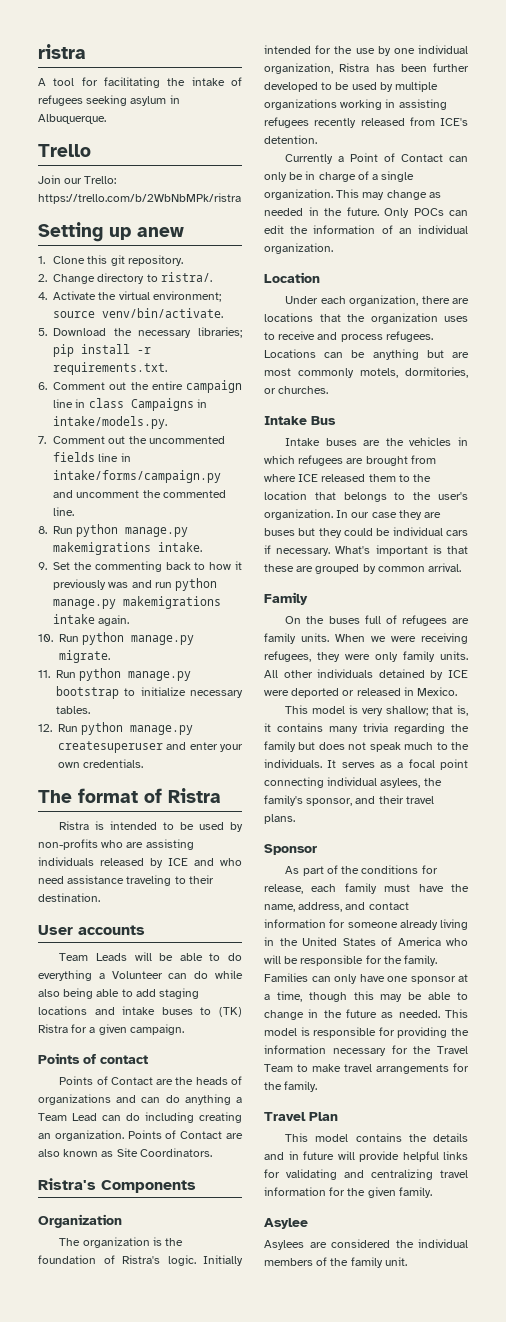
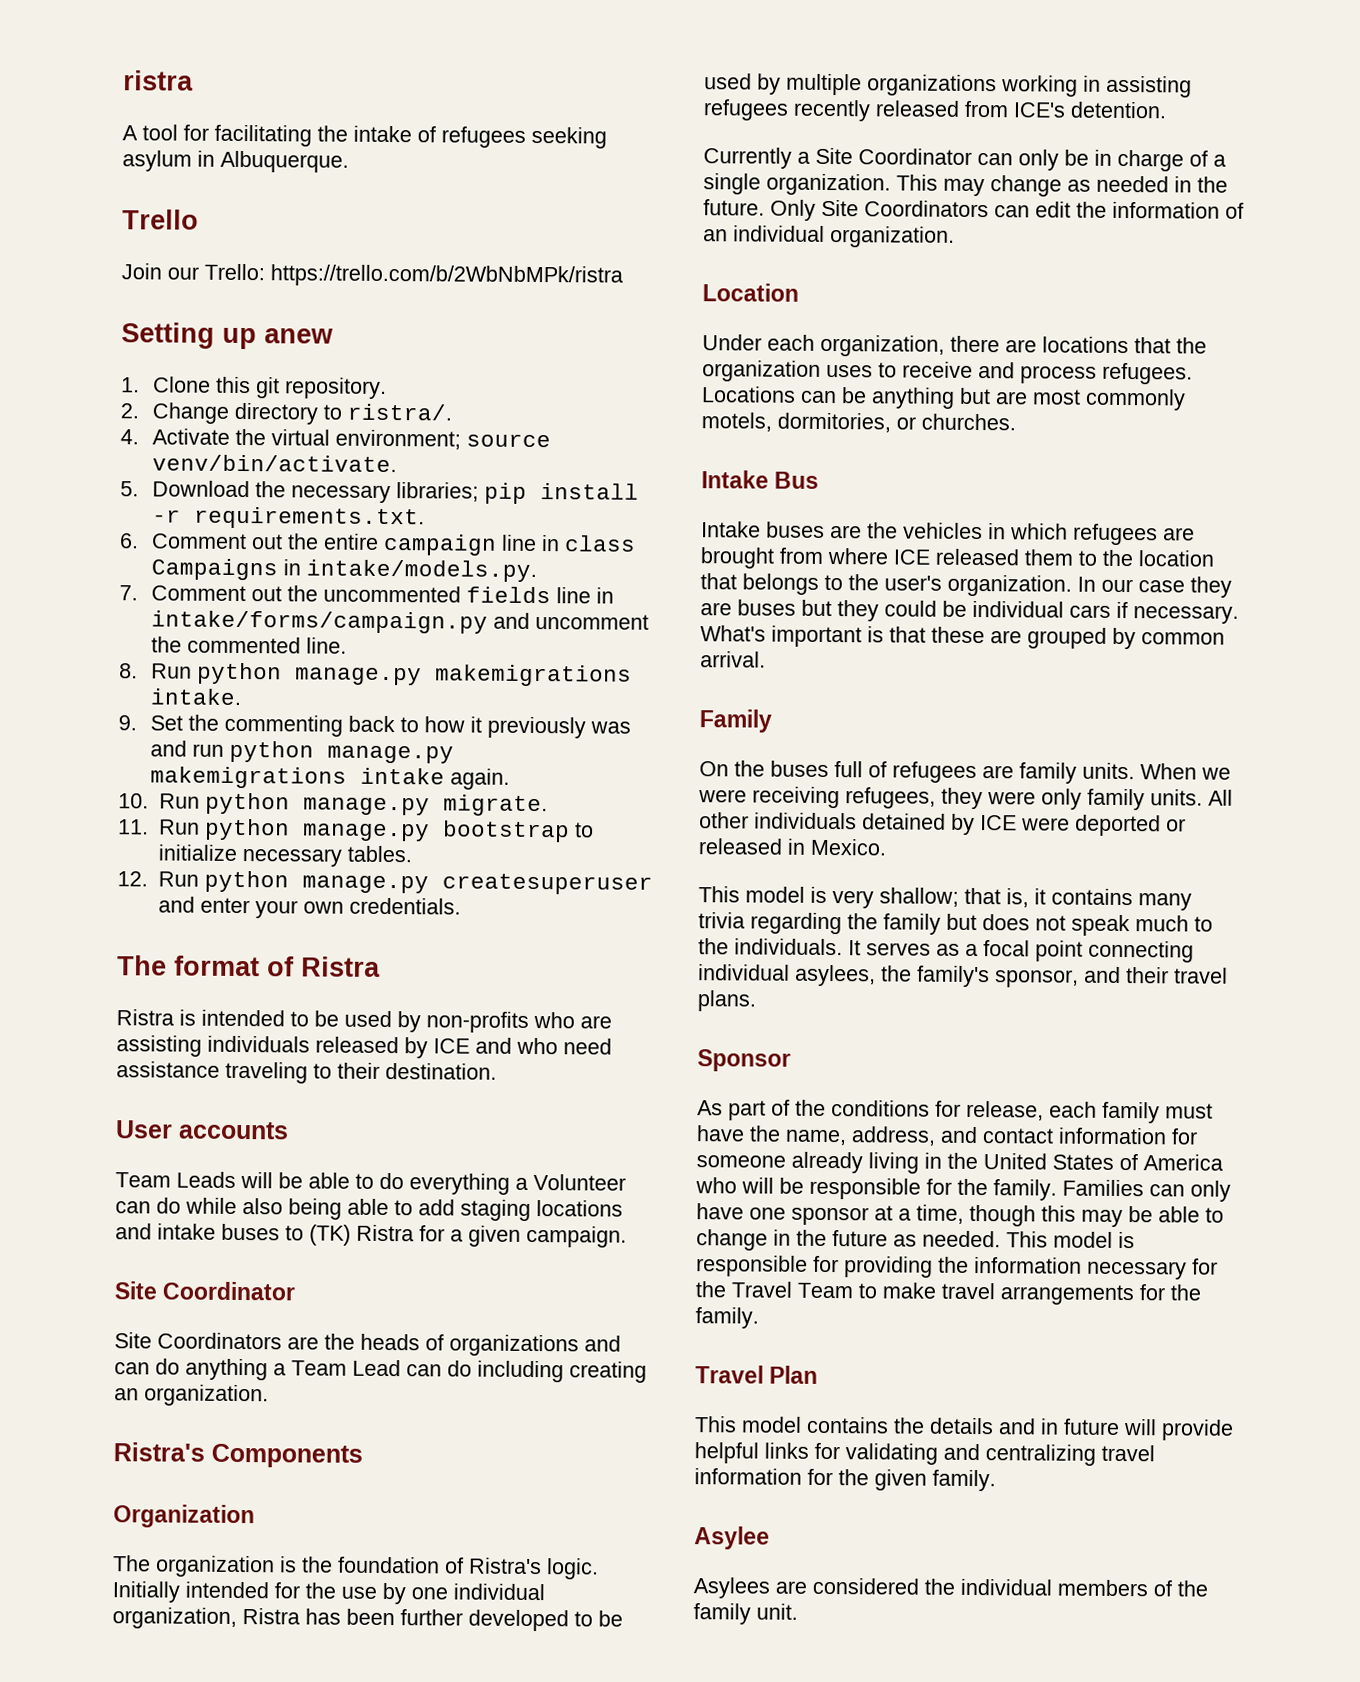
[38,1053,148,1064] [59,1076,153,1085] Points of contact // Points of Contact -> [114,1281,296,1301] [114,1332,282,1350] Site Coordinator // Site Coordinators
[127,1130,244,1139] [38,1148,212,1157] Points of Contact are also known as Site Coordinators. -> (269, 1395) none
[350,153,444,162] Point of Contact -> [815,147,972,165] Site Coordinator
[413,208,444,216] POCs -> [821,199,989,218] Site Coordinators

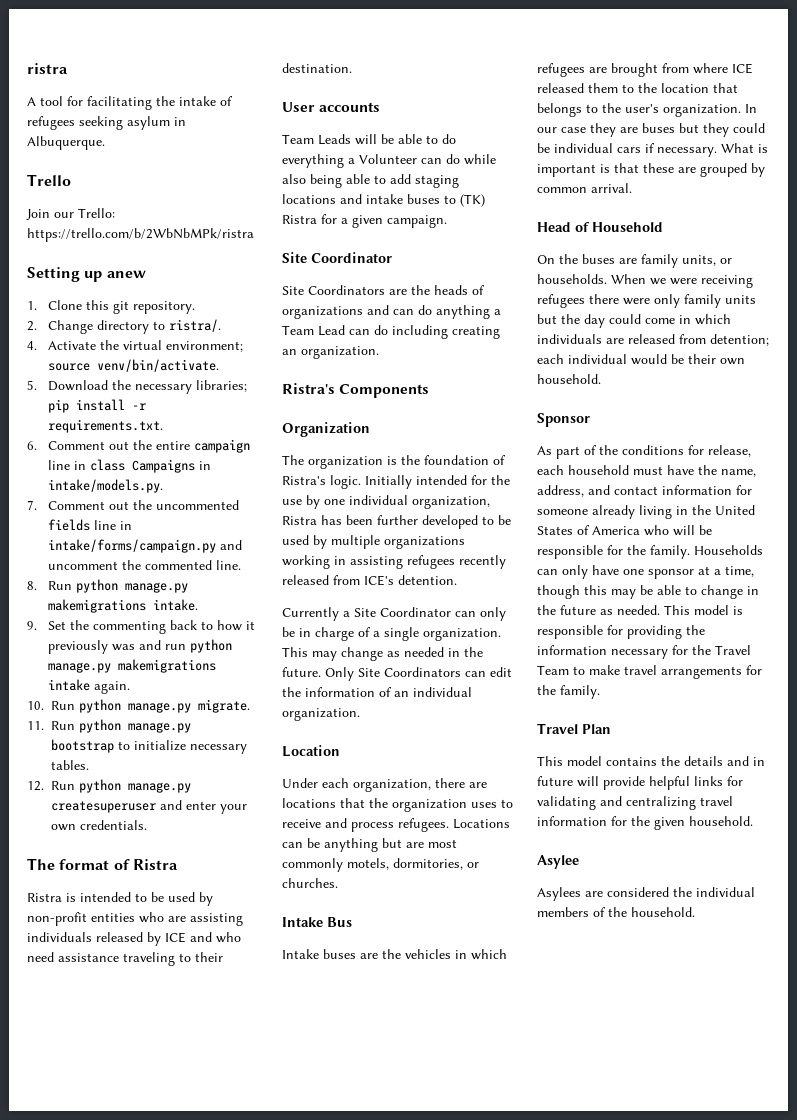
[426,1011,529,1033] non-profits -> [27,912,135,926] non-profit entities
[700,625,766,642] What's -> [721,143,768,153] What is
[699,709,772,733] Family -> [537,222,663,232] Head of Household
[834,761,1135,784] full of refugees are family units. -> [619,254,732,268] [537,274,607,284] are family units, or households.
[845,787,983,810] refugees, they -> [537,294,619,308] refugees there
[1150,789,1233,806] [699,812,1186,837] [698,838,887,856] [698,886,1192,911] [698,912,1213,937] [698,938,1194,963] [698,964,1228,988] [697,990,756,1012] units. All other individuals detained by ICE were deported or released in Mexico. // This model is very shallow; that is, it contains many trivia regarding the family but does not speak much to the individuals. It serves as a focal point connecting individual asylees, the family's sponsor, and their travel plans. -> [725,295,756,304] [537,314,731,328] [537,334,769,346] [537,354,745,365] [537,374,601,384] units but the day could come in which individuals are released from detention; each individual would be their own household.
[1102,1101,1160,1124] family -> [568,465,629,475] household
[1062,1179,1144,1197] Families -> [694,545,763,555] Households
[932,1469,996,1492] family. -> [689,816,753,826] household.
[693,1603,798,1625] family unit. -> [631,907,695,917] household.

